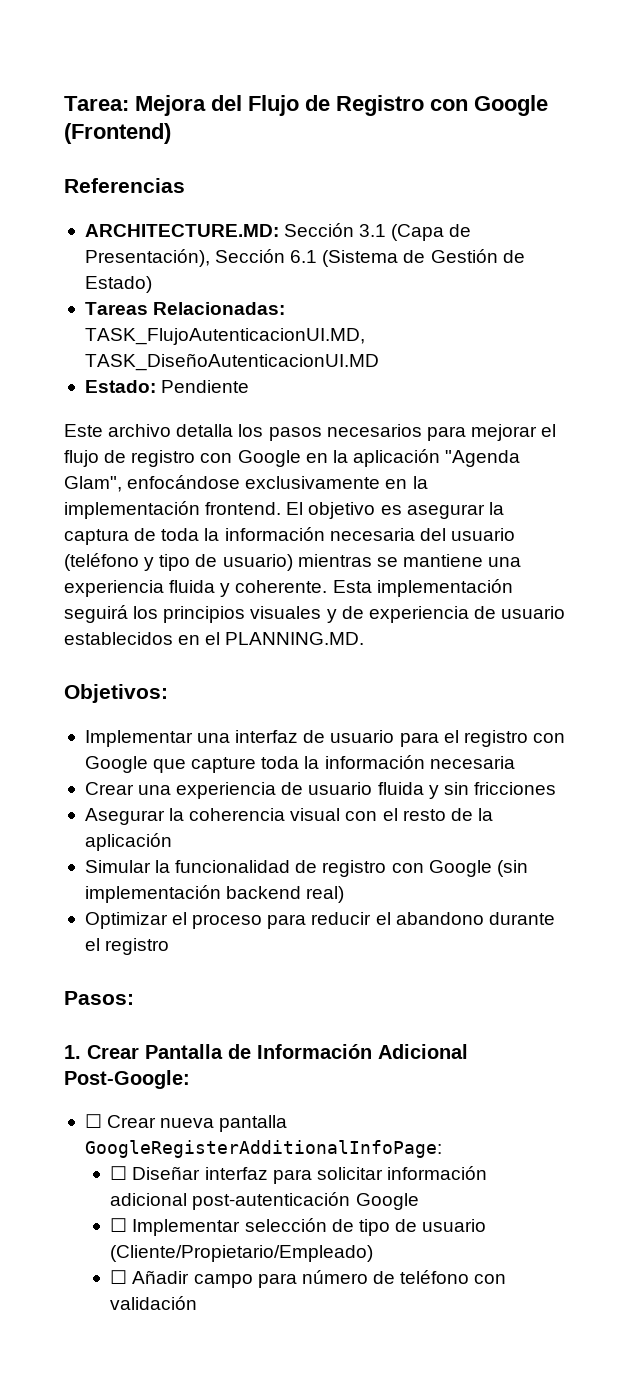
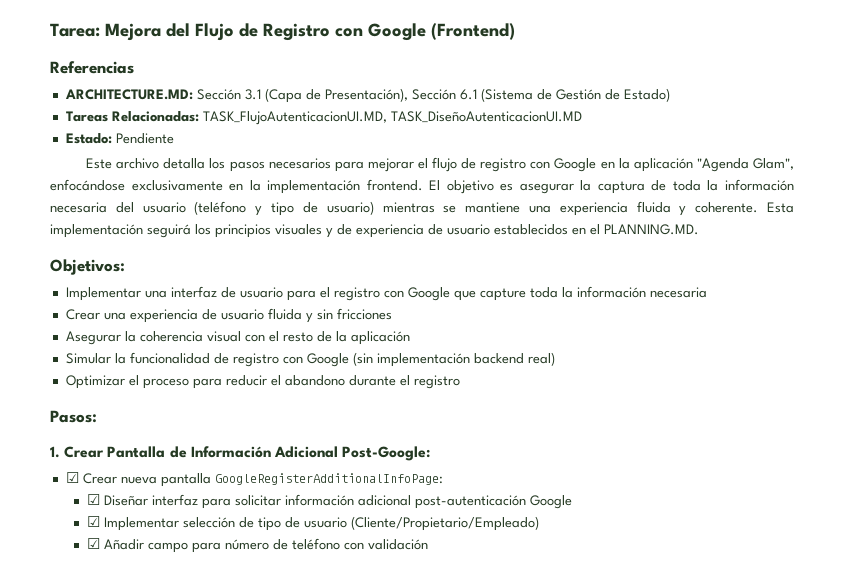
[84,1114,102,1128] ☐ -> [65,472,79,483] ☑
[110,1166,128,1180] ☐ -> [86,494,100,505] ☑
[110,1218,128,1232] ☐ -> [86,516,100,527] ☑
[110,1270,128,1284] ☐ -> [86,538,100,549] ☑

